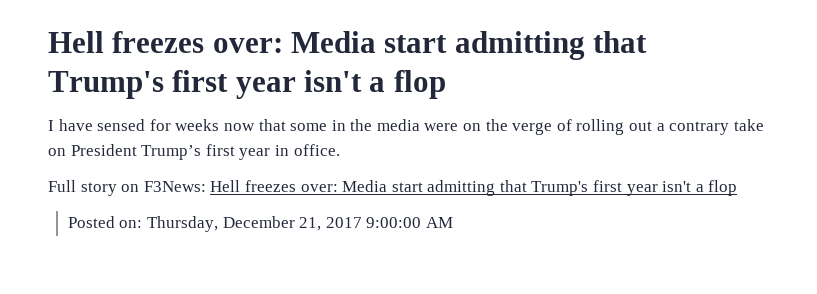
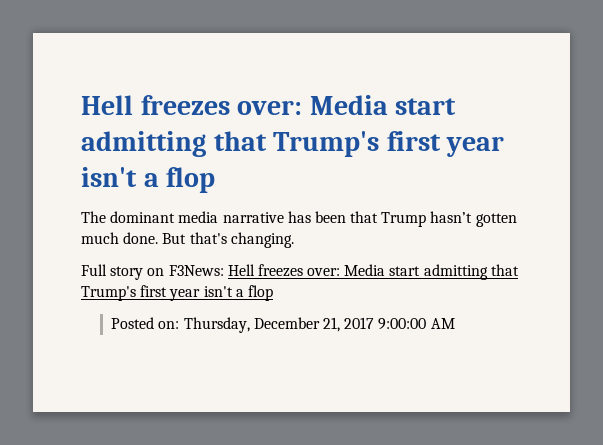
[48,119,764,135] [48,144,340,160] I have sensed for weeks now that some in the media were on the verge of rolling out a contrary take on President Trump’s first year in office. -> [81,211,517,227] [81,232,294,248] The dominant media narrative has been that Trump hasn’t gotten much done. But that's changing.

